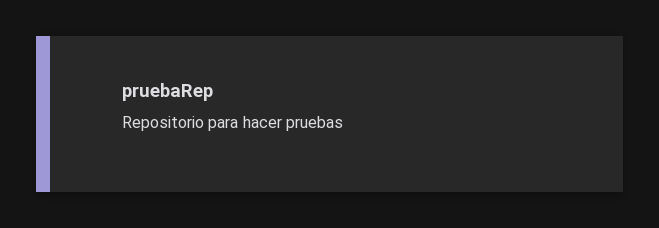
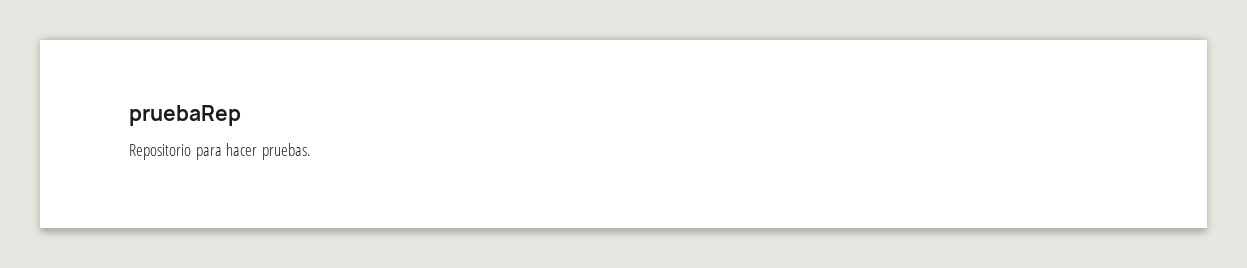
[285,116,343,131] pruebas -> [261,143,311,160] pruebas.

